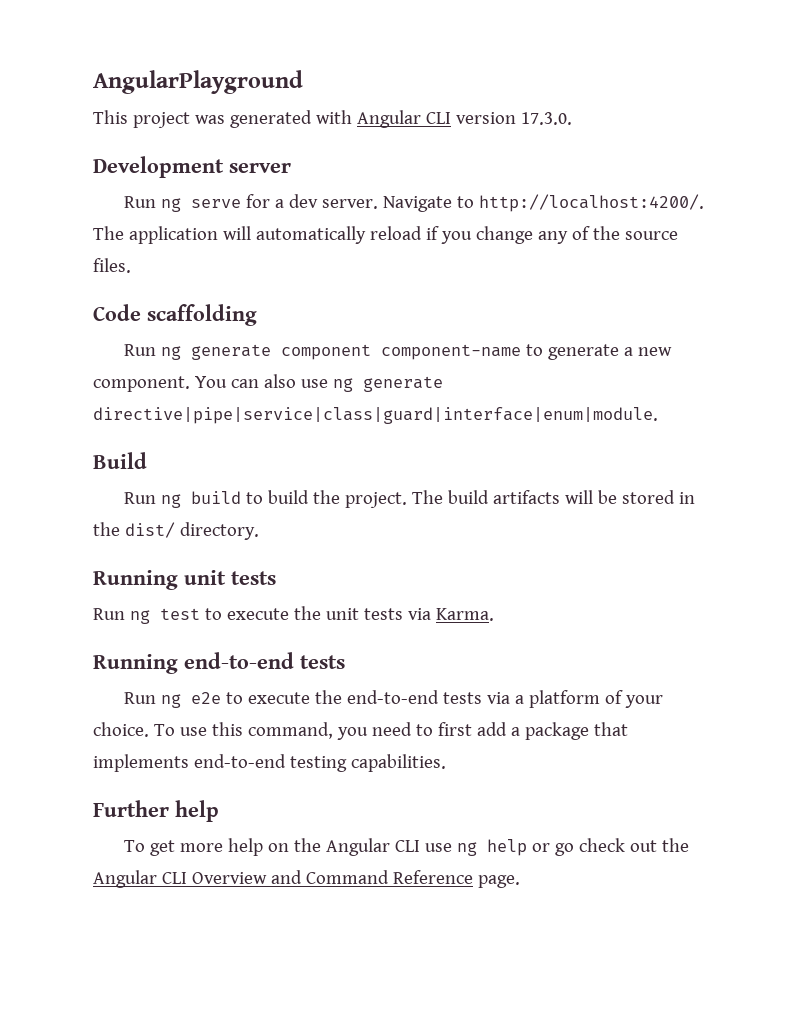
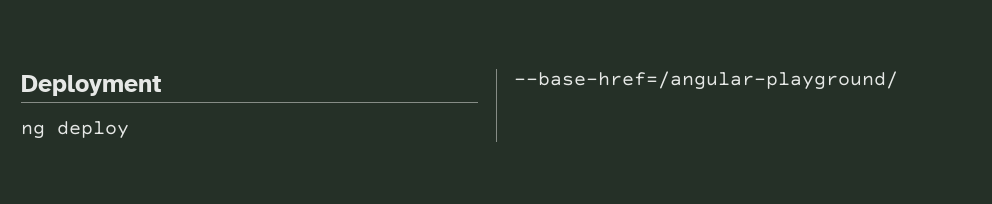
[93,70,303,94] [93,110,572,128] [93,156,291,178] [123,194,704,212] [93,226,678,244] [93,258,131,273] [93,304,257,326] [123,344,672,360] [93,374,443,392] [93,407,658,424] [93,452,147,469] [123,490,695,508] [93,522,259,540] [93,570,276,590] [93,606,494,624] [93,652,345,674] [123,690,663,708] [93,722,628,740] [93,754,446,772] [93,800,219,822] [123,838,689,856] [93,870,520,888] AngularPlayground // This project was generated with Angular CLI version 17.3.0. // Development server // Run ng serve for a dev server. Navigate to http://localhost:4200/. The application will automatically reload if you change any of the source files. // Code scaffolding // Run ng generate component component-name to generate a new component. You can also use ng generate directive|pipe|service|class|guard|interface|enum|module. // Build // Run ng build to build the project. The build artifacts will be stored in the dist/ directory. // Running unit tests // Run ng test to execute the unit tests via Karma. // Running end-to-end tests // Run ng e2e to execute the end-to-end tests via a platform of your choice. To use this command, you need to first add a package that implements end-to-end testing capabilities. // Further help // To get more help on the Angular CLI use ng help or go check out the Angular CLI Overview and Command Reference page. -> [21,75,161,96] [21,121,129,139] [514,71,898,90] Deployment // ng deploy --base-href=/angular-playground/

